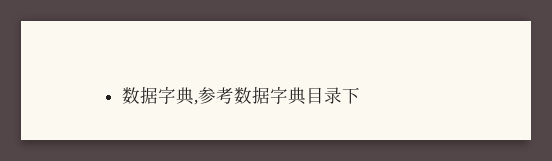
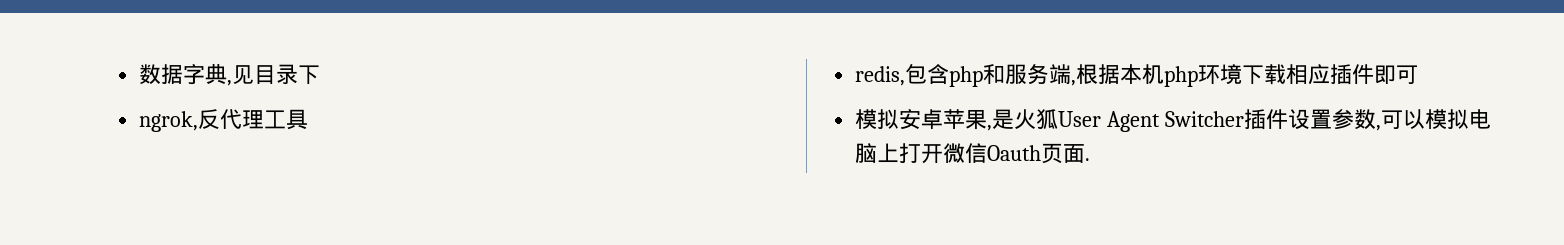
[198,86,308,105] 参考数据字典 -> [232,65,255,84] 见
(361, 95) none -> [139,109,309,132] [855,64,1419,87] [855,109,1492,132] [855,143,1091,164] // ngrok,反代理工具 // redis,包含php和服务端,根据本机php环境下载相应插件即可 // 模拟安卓苹果,是火狐User Agent Switcher插件设置参数,可以模拟电脑上打开微信Oauth页面.

